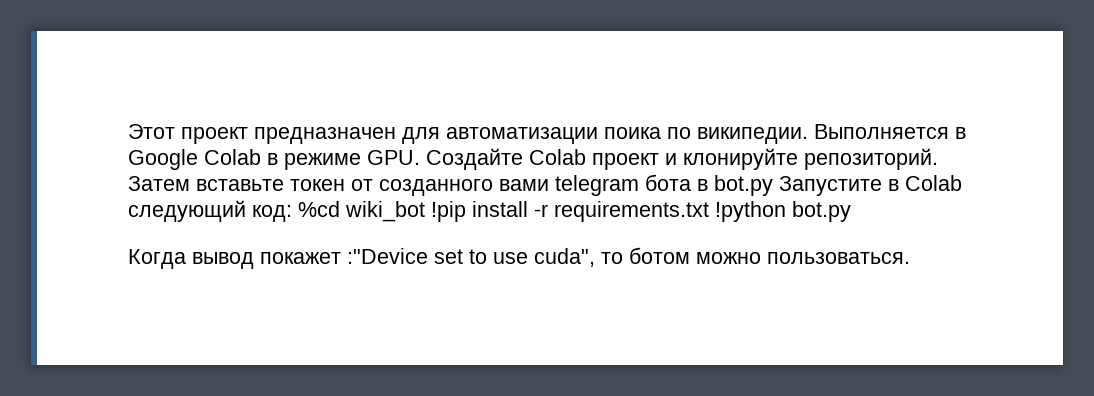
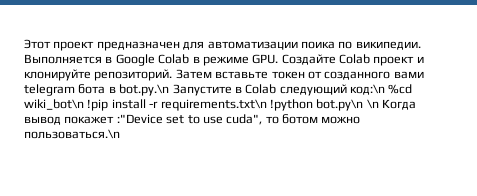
[714,175,773,196] bot.py -> [119,84,170,96] bot.py.\n
[252,201,851,222] код: %cd wiki_bot !pip install -r requirements.txt !python bot.py // -> [350,84,413,95] [24,99,379,111] код:\n %cd wiki_bot\n !pip install -r requirements.txt\n !python bot.py\n \n
[767,252,910,264] пользоваться. -> [24,129,120,139] пользоваться.\n

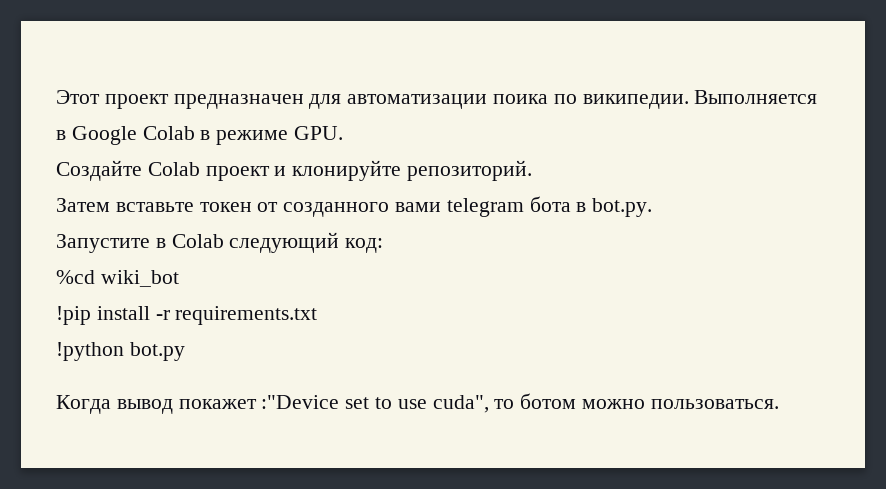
(279, 59) none -> (344, 133) //
(173, 75) none -> (533, 170) //
[119,84,170,96] bot.py.\n -> [592,198,653,217] bot.py. //
[350,84,413,95] [24,99,379,111] код:\n %cd wiki_bot\n !pip install -r requirements.txt\n !python bot.py\n \n -> [345,238,384,253] [56,270,179,287] [56,306,318,325] [56,342,185,361] код: // %cd wiki_bot // !pip install -r requirements.txt // !python bot.py //
[24,129,120,139] пользоваться.\n -> [650,399,779,409] пользоваться.

